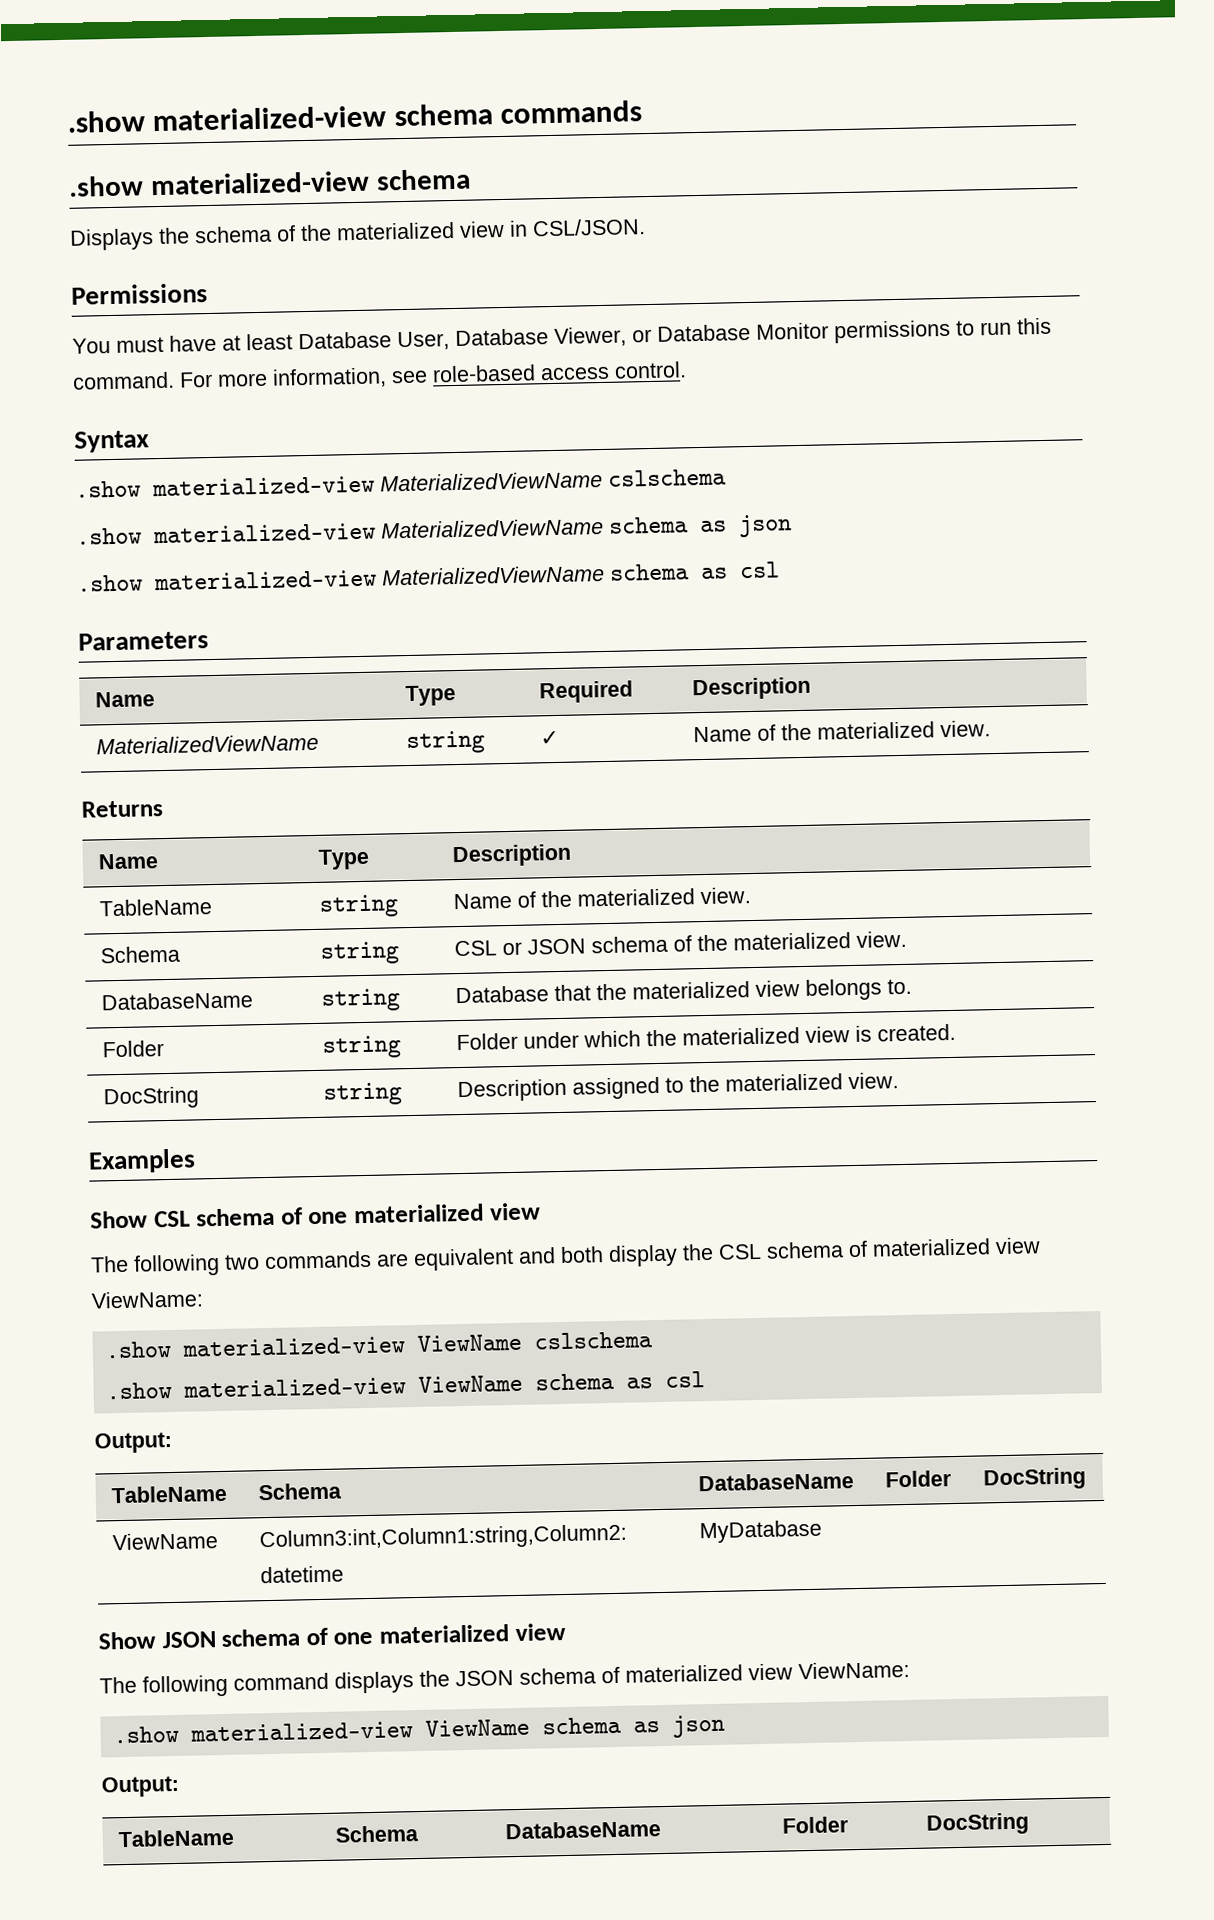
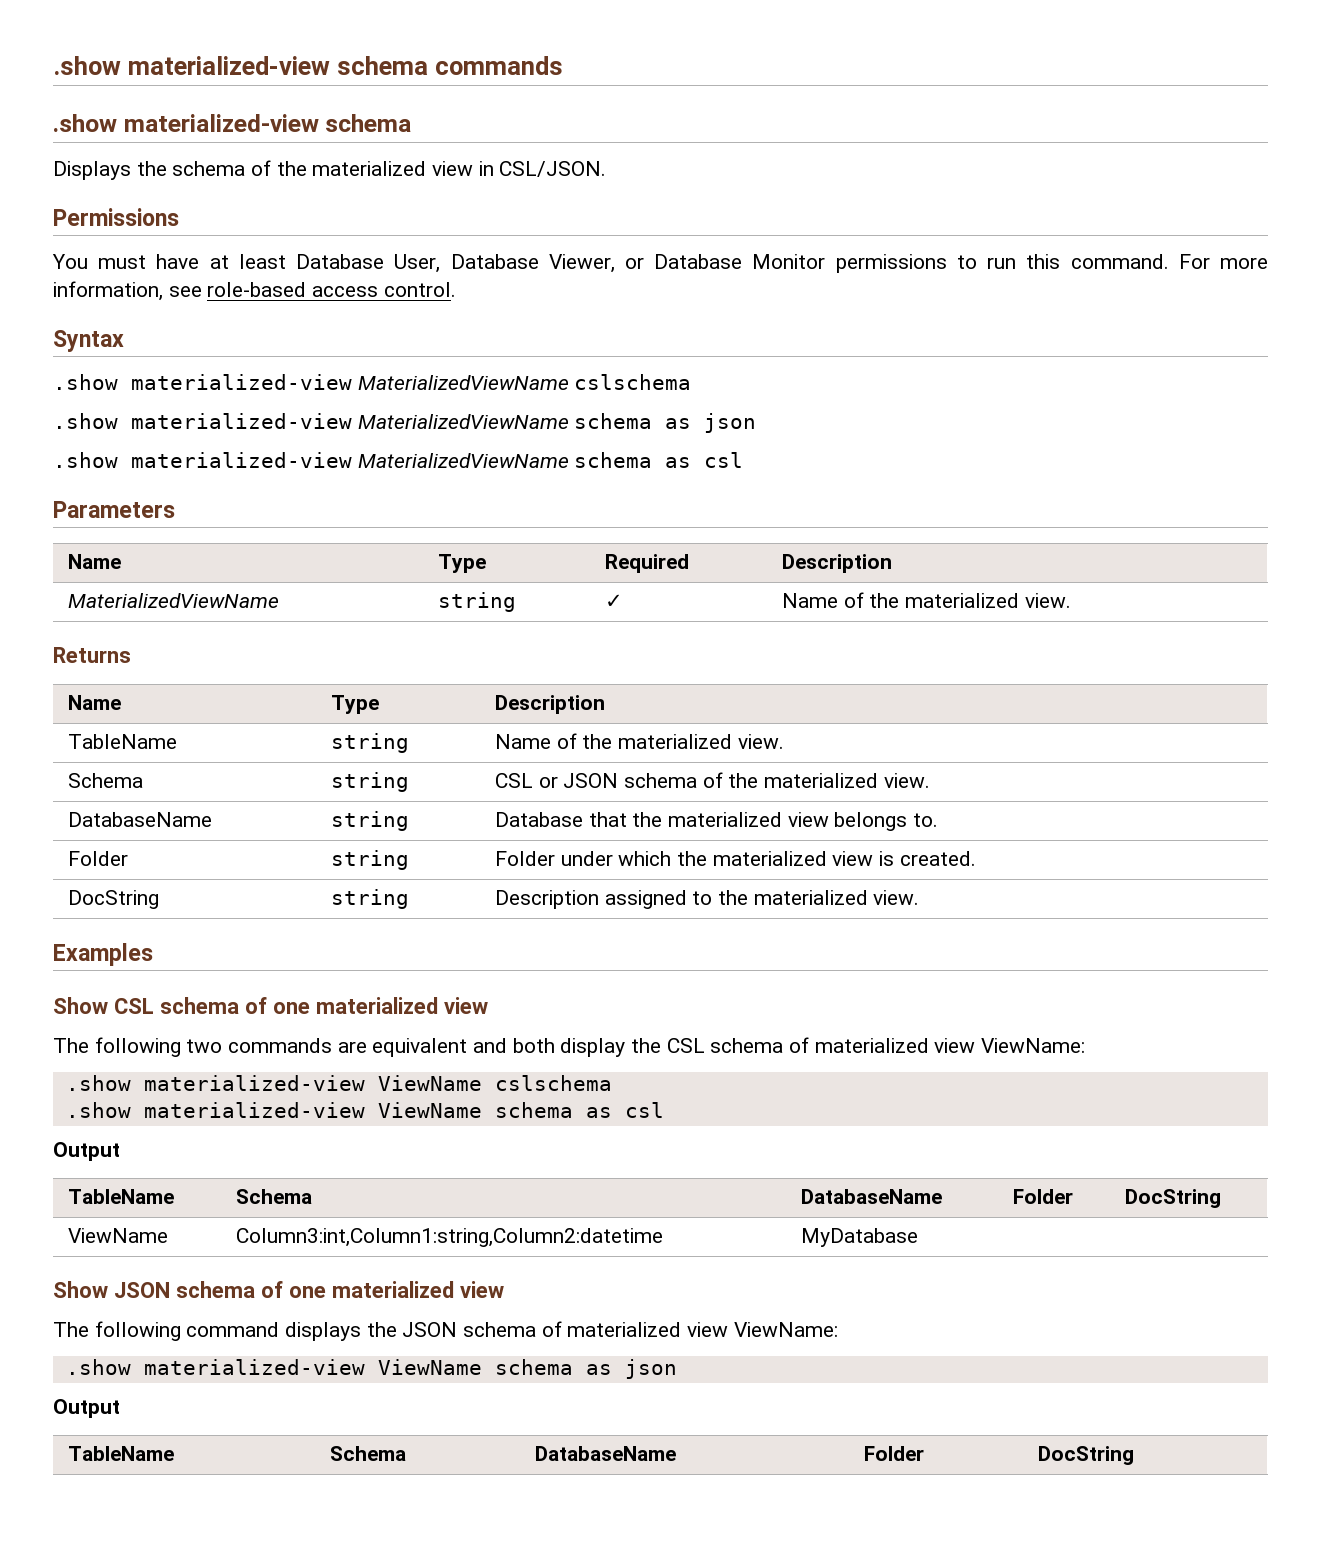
[94,1431,172,1454] Output: -> [53,1142,120,1161] Output
[101,1775,179,1798] Output: -> [53,1399,120,1418] Output

